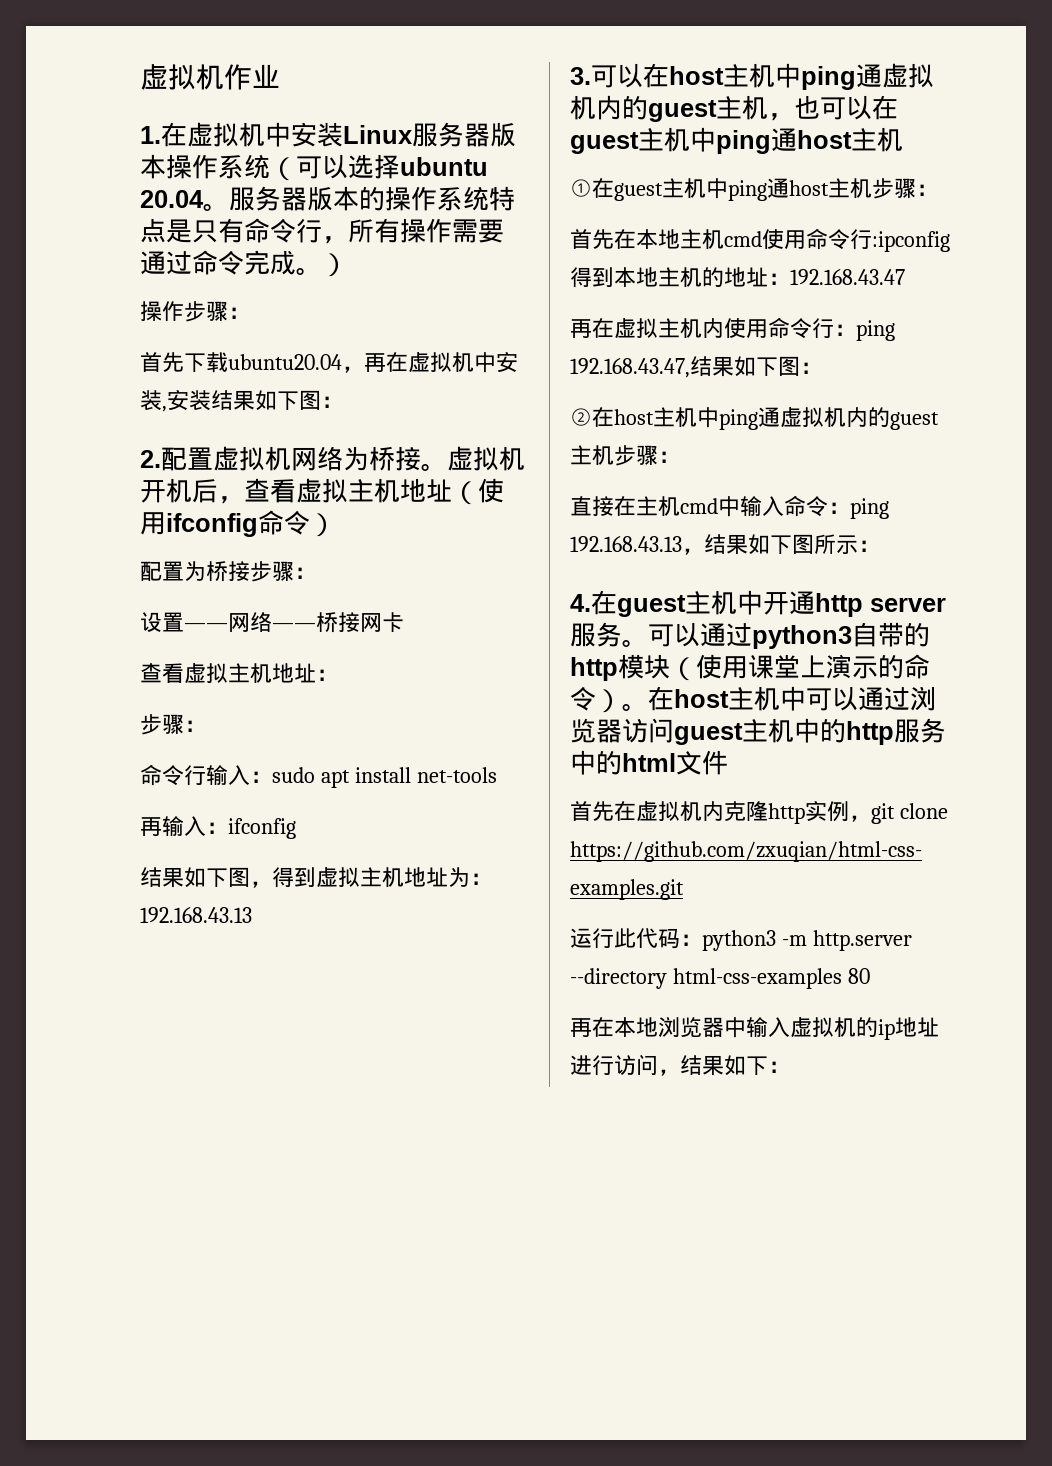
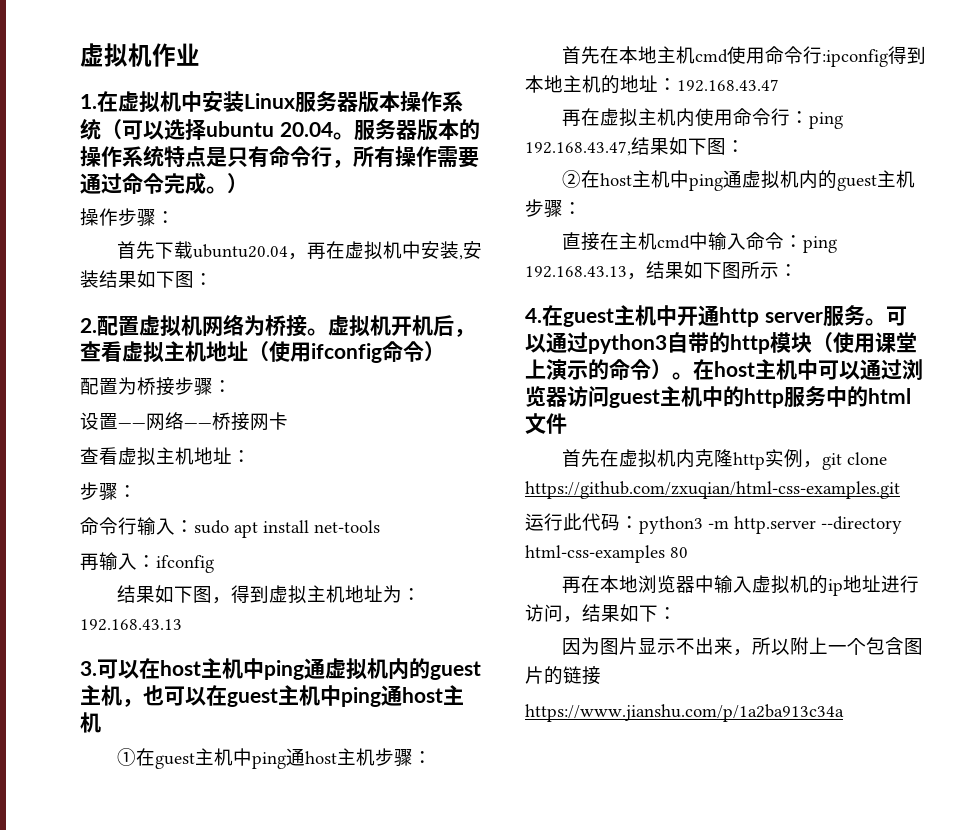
(790, 1067) none -> [561,637,923,656] [525,666,601,685] [525,704,844,722] // 因为图片显示不出来，所以附上一个包含图片的链接 // https://www.jianshu.com/p/1a2ba913c34a

